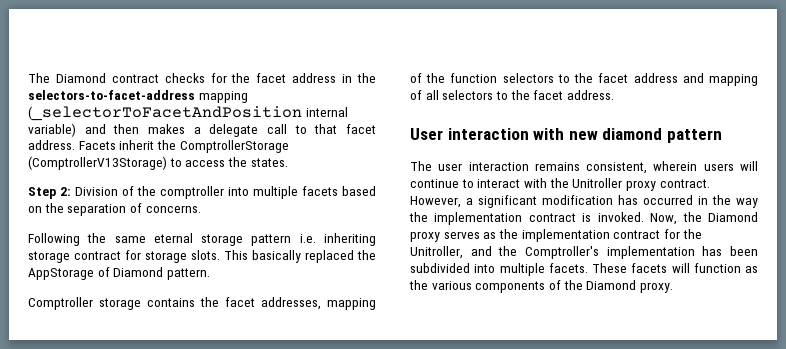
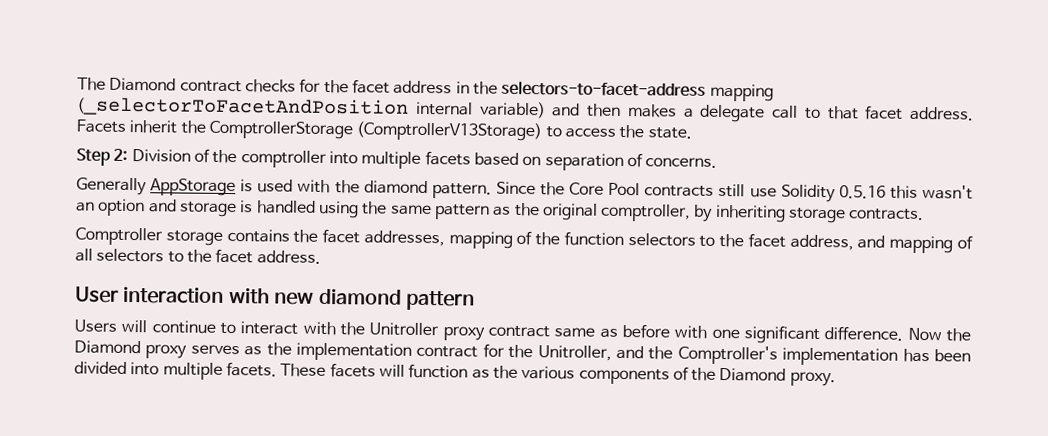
[250,158,288,167] states. -> [647,127,692,139] state.
[44,203,64,213] the -> (542, 160) none
[28,233,376,246] [28,250,376,263] [28,267,210,280] Following the same eternal storage pattern i.e. inheriting storage contract for storage slots. This basically replaced the AppStorage of Diamond pattern. -> [76,177,973,203] [76,198,925,224] Generally AppStorage is used with the diamond pattern. Since the Core Pool contracts still use Solidity 0.5.16 this wasn't an option and storage is handled using the same pattern as the original comptroller, by inheriting storage contracts.
[633,73,678,83] address -> [789,234,854,251] address,
[410,161,734,174] The user interaction remains consistent, wherein users -> [74,319,117,332] Users
[659,179,710,188] [410,195,758,208] [409,212,678,225] contract. However, a significant modification has occurred in the way the implementation contract is invoked. Now, -> [488,324,942,345] contract same as before with one significant difference. Now
[410,263,470,273] subdivided -> [74,361,127,374] divided

